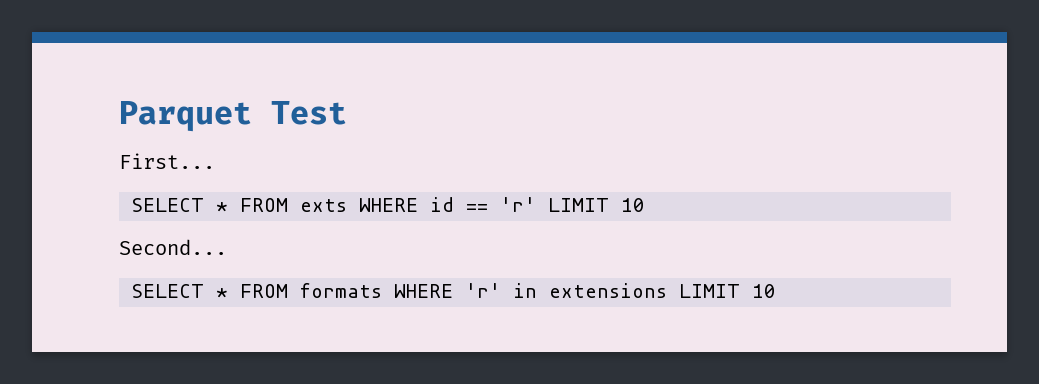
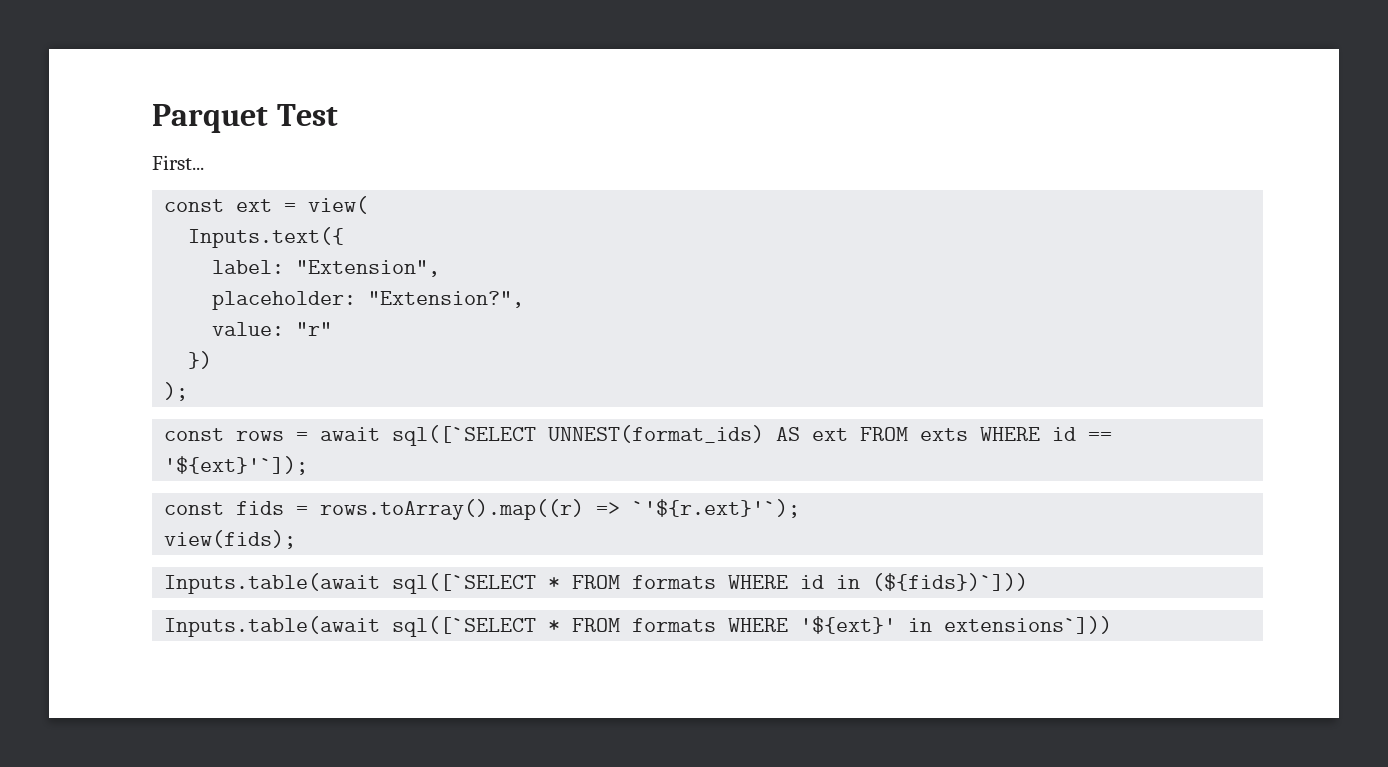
[131,198,228,212] SELECT * -> [164,196,369,214] [188,227,345,248] [212,260,441,277] [212,291,525,310] [212,322,333,336] [188,351,213,369] [164,382,189,401] [164,425,849,446] const ext = view( // Inputs.text({ // label: "Extension", // placeholder: "Extension?", // value: "r" // }) // ); // const rows = await sql([`SELECT UNNEST(format_ids) AS ext
[500,197,645,212] [119,239,227,255] [131,283,776,298] 'r' LIMIT 10 // Second... // SELECT * FROM formats WHERE 'r' in extensions LIMIT 10 -> [164,456,309,475] [164,499,801,520] [164,530,297,549] [164,573,1029,594] [164,616,1113,637] '${ext}'`]); // const fids = rows.toArray().map((r) => `'${r.ext}'`); // view(fids); // Inputs.table(await sql([`SELECT * FROM formats WHERE id in (${fids})`])) // Inputs.table(await sql([`SELECT * FROM formats WHERE '${ext}' in extensions`]))

